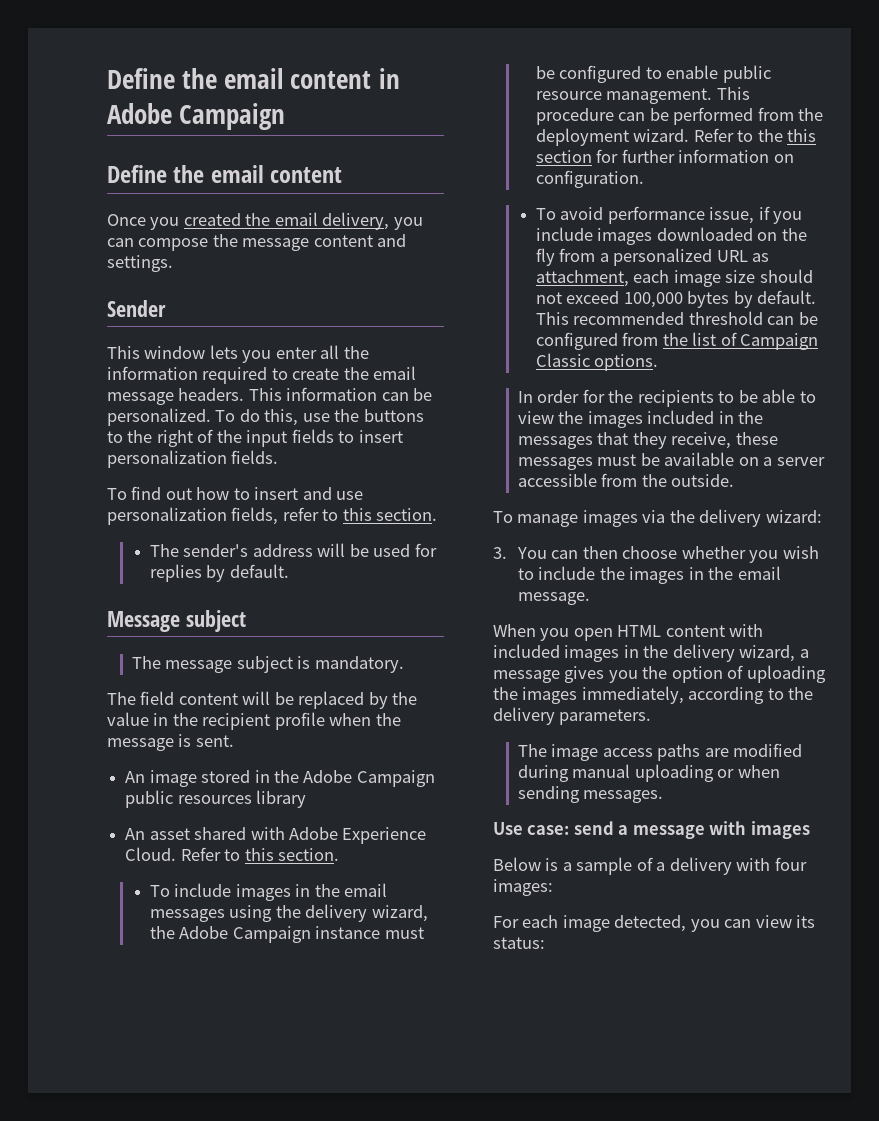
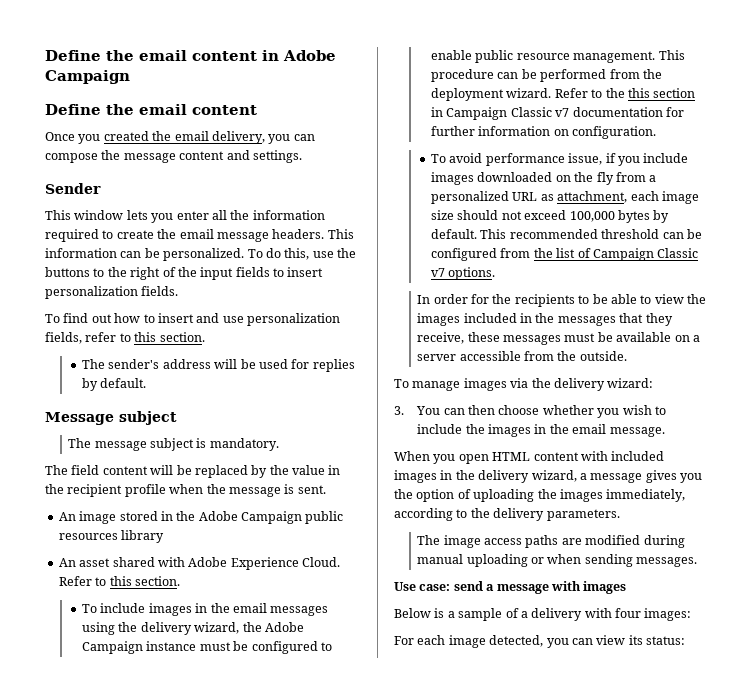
(593, 156) none -> [431,107,663,120] in Campaign Classic v7 documentation
(591, 360) none -> [431,268,446,277] v7

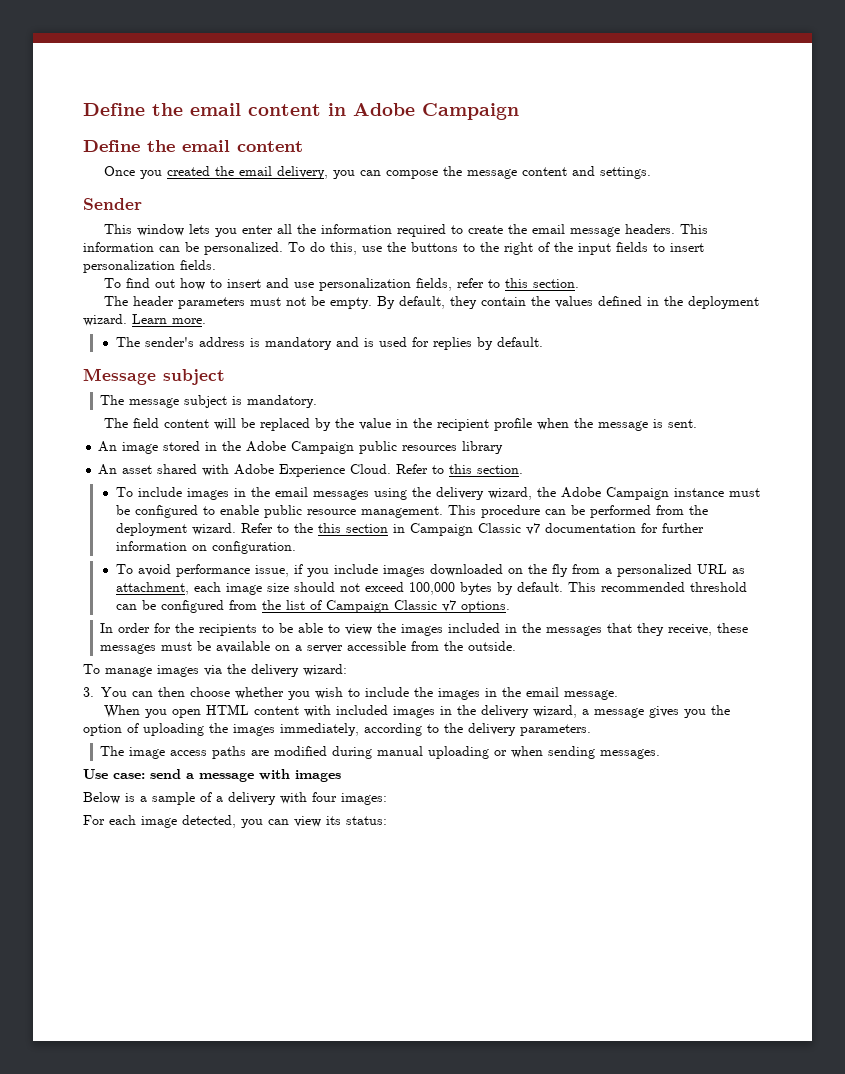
(205, 337) none -> [104,296,760,309] [83,314,206,326] // The header parameters must not be empty. By default, they contain the values defined in the deployment wizard. Learn more.
[214,359,256,369] will be -> [249,337,374,350] is mandatory and is

